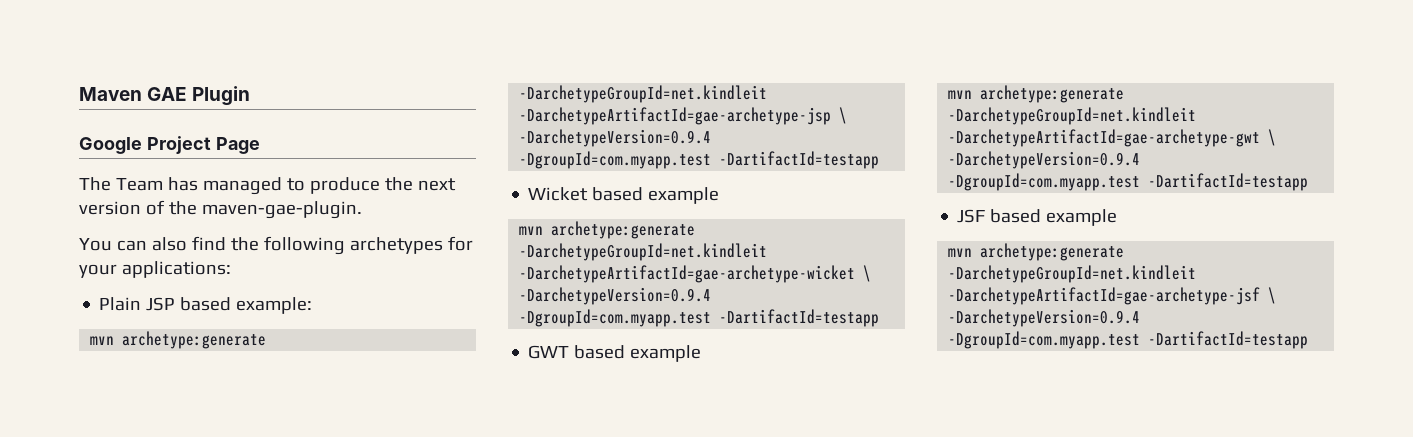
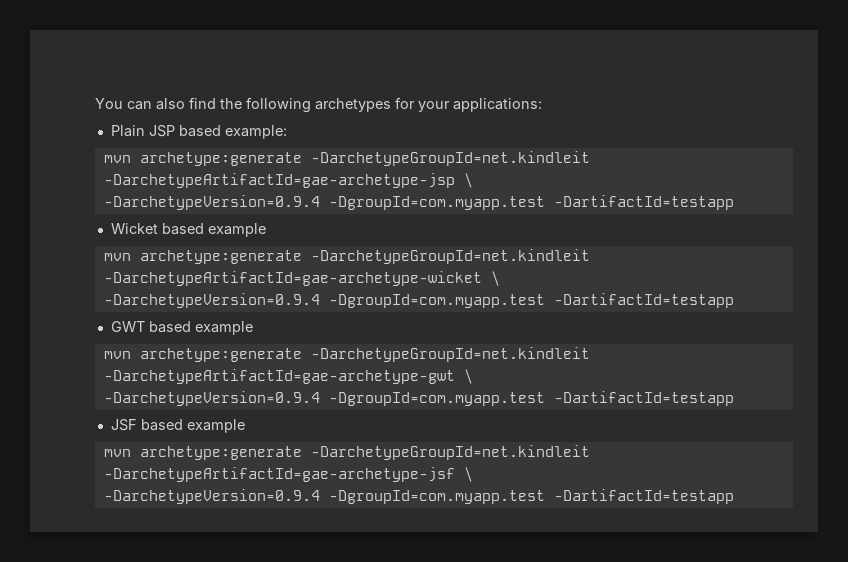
[79,86,251,106] [79,136,260,154] [79,177,456,195] [79,200,362,219] Maven GAE Plugin // Google Project Page // The Team has managed to produce the next version of the maven-gae-plugin. // -> (95, 103) none

